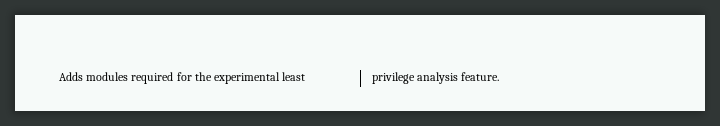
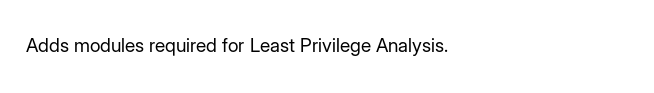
[194,72,500,84] the experimental least privilege analysis feature. -> [249,38,448,56] Least Privilege Analysis.

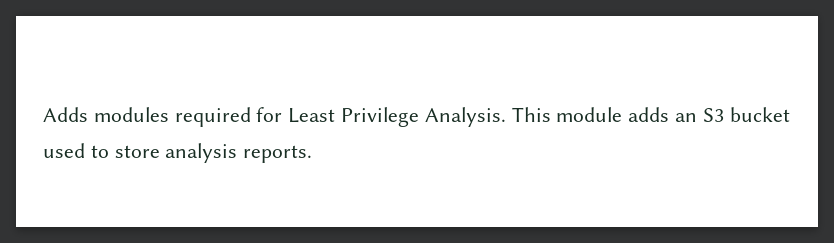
(448, 47) none -> [511,107,790,122] [43,143,313,163] This module adds an S3 bucket used to store analysis reports.

